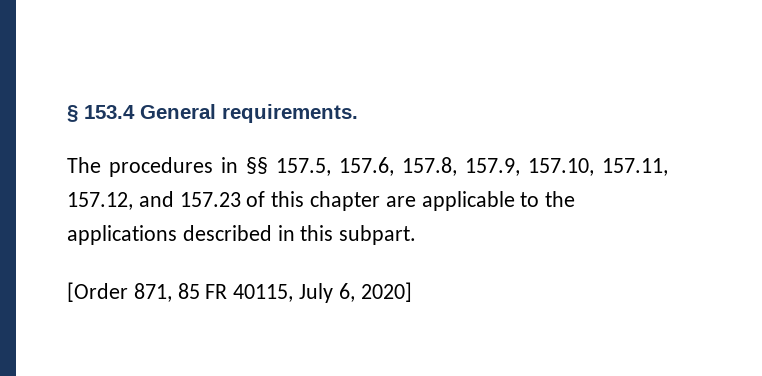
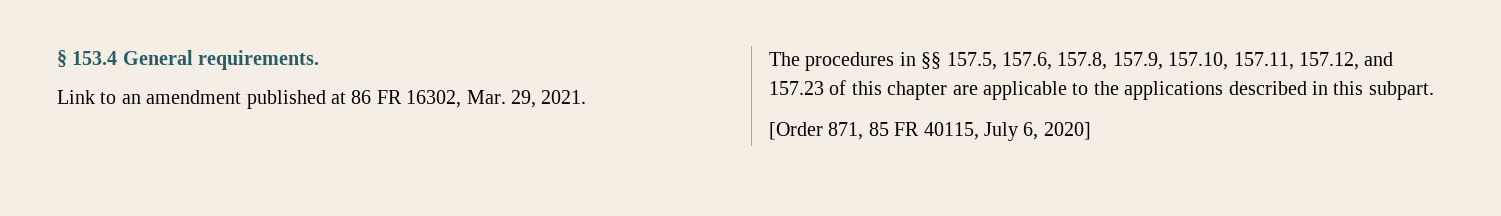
(358, 113) none -> [57,90,587,109] // Link to an amendment published at 86 FR 16302, Mar. 29, 2021.

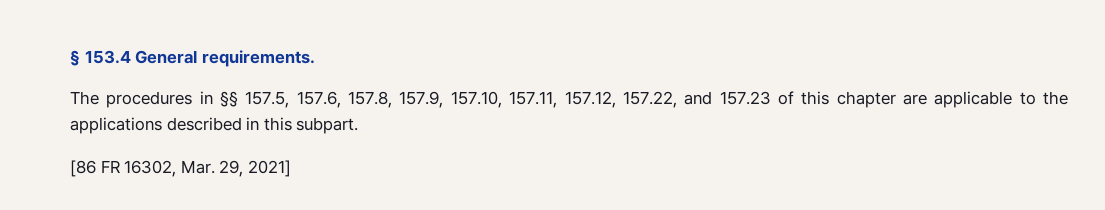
[57,90,587,109] // Link to an amendment published at 86 FR 16302, Mar. 29, 2021. -> (315, 58) none
(1359, 61) none -> [622,91,677,108] 157.22,
[769,122,1091,141] [Order 871, 85 FR 40115, July 6, 2020] -> [70,160,291,177] [86 FR 16302, Mar. 29, 2021]

